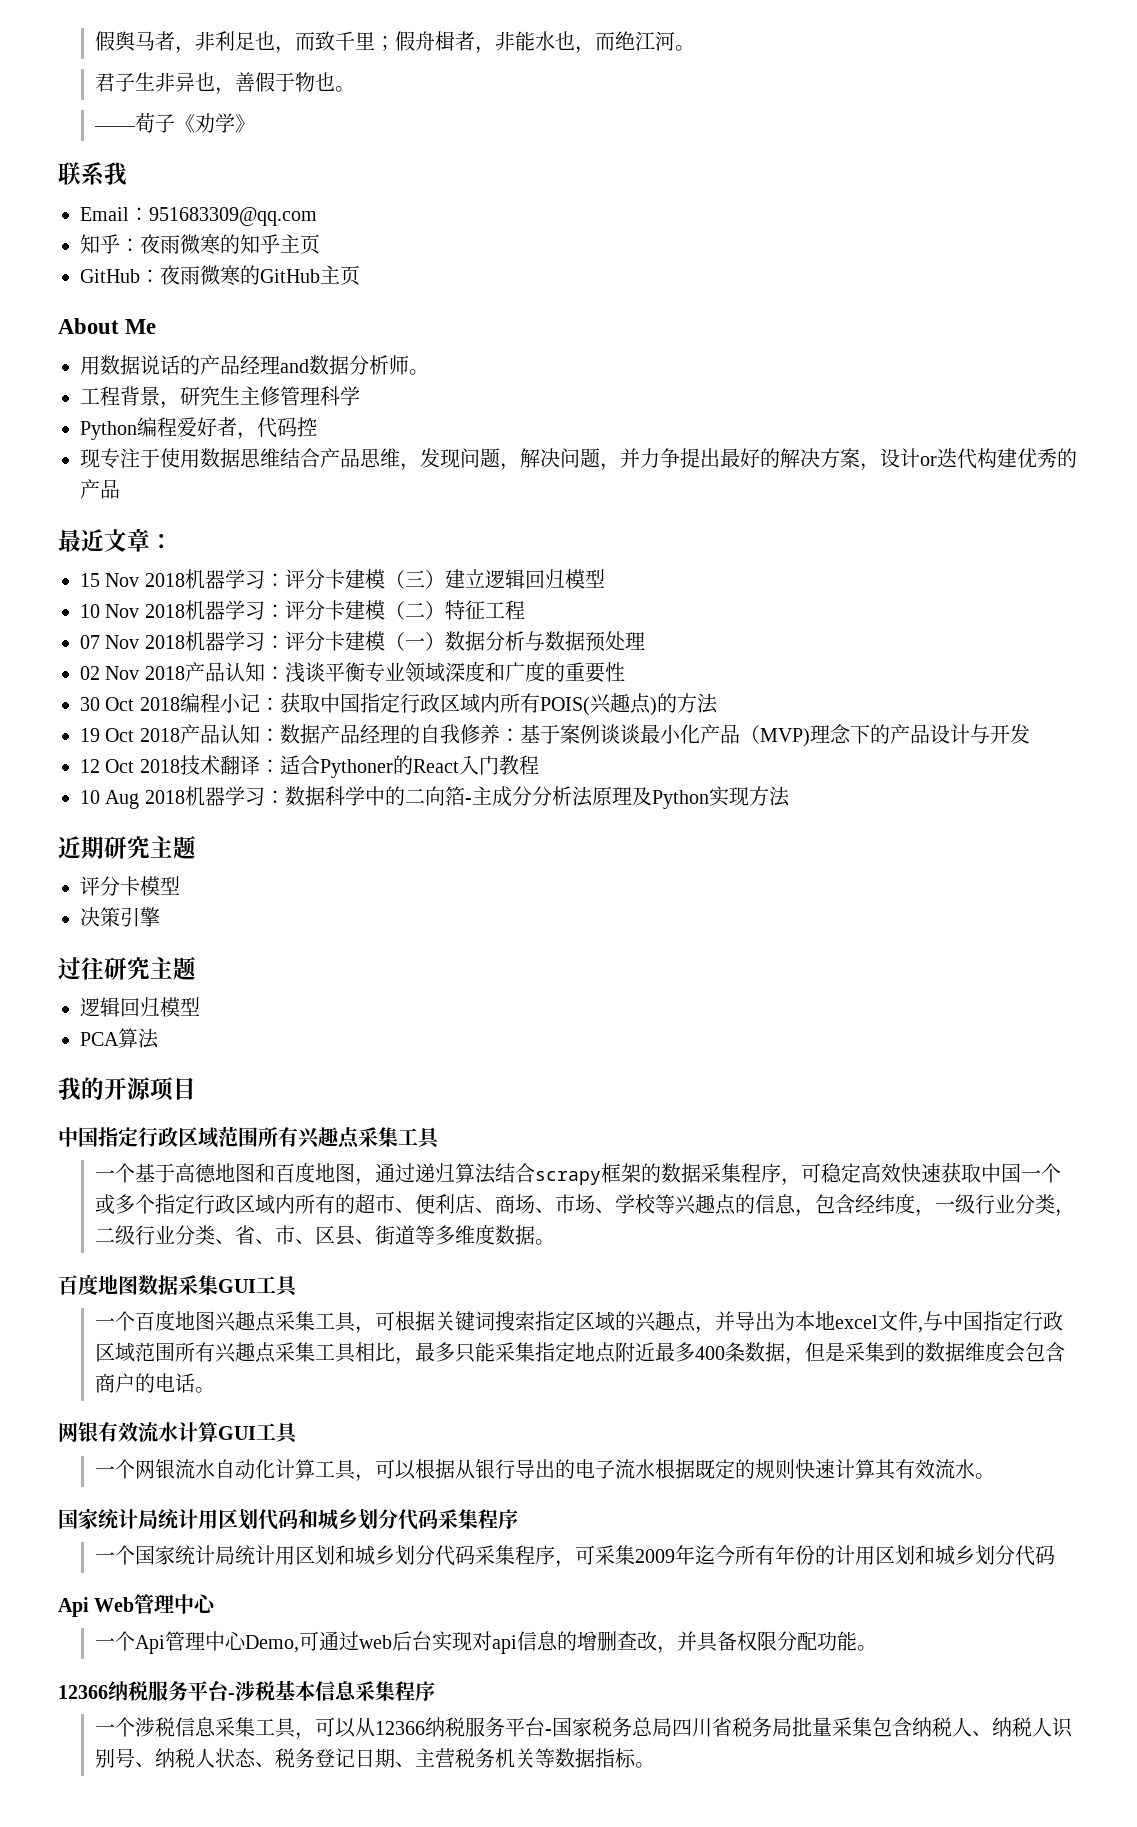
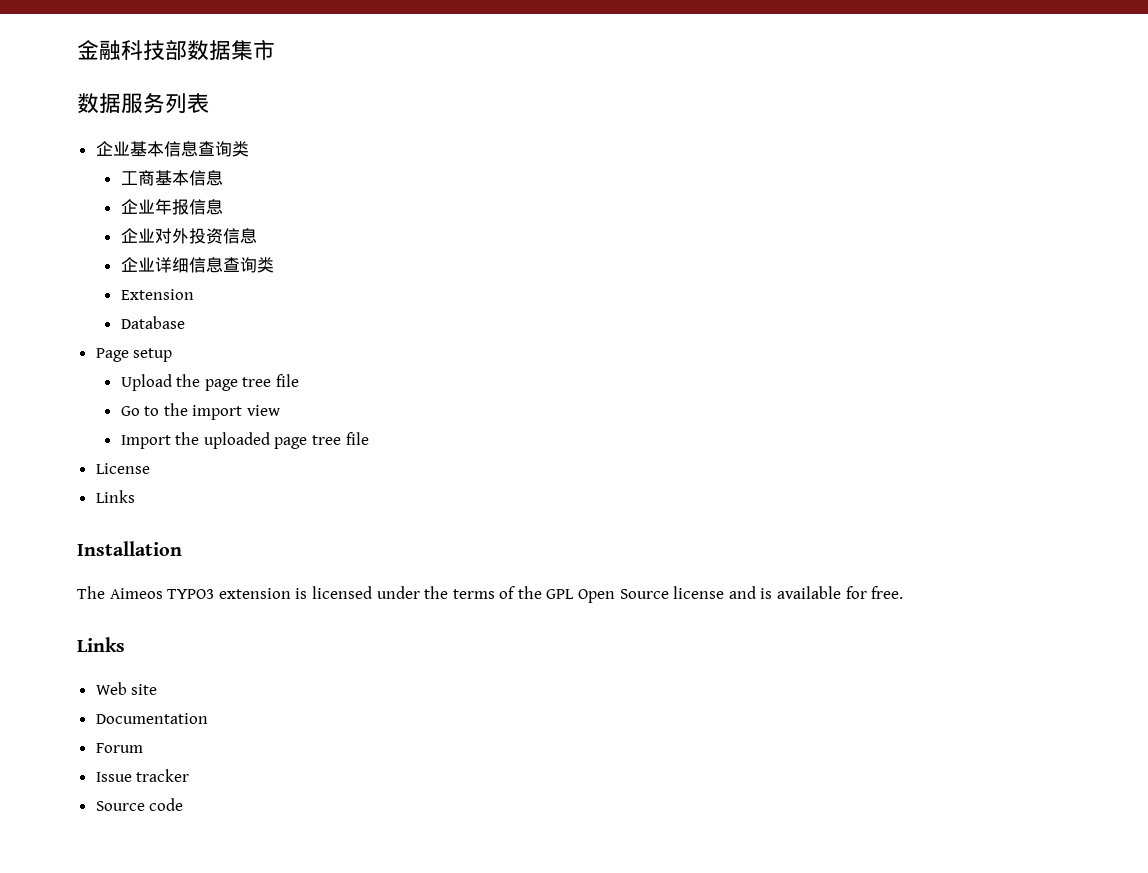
[95,31,696,54] [95,72,356,95] [94,113,256,133] [58,162,127,186] [80,207,317,226] [80,234,320,255] [80,265,360,286] [58,318,157,334] [80,355,429,375] [80,386,360,409] [80,417,317,440] [80,448,1077,471] [80,479,120,499] [58,528,173,552] [80,569,605,589] [80,600,525,620] [80,631,645,652] [80,661,625,683] [80,693,718,716] [80,724,1030,747] [80,755,539,778] [80,786,790,809] [58,835,196,859] [80,876,180,896] [80,907,160,927] [58,956,196,980] [80,997,200,1017] [80,1028,159,1049] [58,1077,196,1101] [58,1126,441,1149] [95,1162,1062,1186] [95,1193,1076,1217] [95,1224,556,1246] [58,1274,299,1297] [95,1310,1064,1334] [95,1341,1066,1365] [95,1373,216,1393] [58,1422,299,1444] [95,1459,996,1482] [58,1508,518,1530] [95,1545,1056,1568] [58,1594,218,1617] [95,1631,878,1654] [58,1680,435,1701] [95,1717,1074,1740] [95,1748,656,1768] 假舆马者，非利足也，而致千里；假舟楫者，非能水也，而绝江河。 // 君子生非异也，善假于物也。 // ——荀子《劝学》 // 联系我 // Email：951683309@qq.com // 知乎：夜雨微寒的知乎主页 // GitHub：夜雨微寒的GitHub主页 // About Me // 用数据说话的产品经理and数据分析师。 // 工程背景，研究生主修管理科学 // Python编程爱好者，代码控 // 现专注于使用数据思维结合产品思维，发现问题，解决问题，并力争提出最好的解决方案，设计or迭代构建优秀的产品 // 最近文章： // 15 Nov 2018机器学习：评分卡建模（三）建立逻辑回归模型 // 10 Nov 2018机器学习：评分卡建模（二）特征工程 // 07 Nov 2018机器学习：评分卡建模（一）数据分析与数据预处理 // 02 Nov 2018产品认知：浅谈平衡专业领域深度和广度的重要性 // 30 Oct 2018编程小记：获取中国指定行政区域内所有POIS(兴趣点)的方法 // 19 Oct 2018产品认知：数据产品经理的自我修养：基于案例谈谈最小化产品（MVP)理念下的产品设计与开发 // 12 Oct 2018技术翻译：适合Pythoner的React入门教程 // 10 Aug 2018机器学习：数据科学中的二向箔-主成分分析法原理及Python实现方法 // 近期研究主题 // 评分卡模型 // 决策引擎 // 过往研究主题 // 逻辑回归模型 // PCA算法 // 我的开源项目 // 中国指定行政区域范围所有兴趣点采集工具 // 一个基于高德地图和百度地图，通过递归算法结合scrapy框架的数据采集程序，可稳定高效快速获取中国一个或多个指定行政区域内所有的超市、便利店、商场、市场、学校等兴趣点的信息，包含经纬度，一级行业分类，二级行业分类、省、市、区县、街道等多维度数据。 // 百度地图数据采集GUI工具 // 一个百度地图兴趣点采集工具，可根据关键词搜索指定区域的兴趣点，并导出为本地excel文件,与中国指定行政区域范围所有兴趣点采集工具相比，最多只能采集指定地点附近最多400条数据，但是采集到的数据维度会包含商户的电话。 // 网银有效流水计算GUI工具 // 一个网银流水自动化计算工具，可以根据从银行导出的电子流水根据既定的规则快速计算其有效流水。 // 国家统计局统计用区划代码和城乡划分代码采集程序 // 一个国家统计局统计用区划和城乡划分代码采集程序，可采集2009年迄今所有年份的计用区划和城乡划分代码 // Api Web管理中心 // 一个Api管理中心Demo,可通过web后台实现对api信息的增删查改，并具备权限分配功能。 // 12366纳税服务平台-涉税基本信息采集程序 // 一个涉税信息采集工具，可以从12366纳税服务平台-国家税务总局四川省税务局批量采集包含纳税人、纳税人识别号、纳税人状态、税务登记日期、主营税务机关等数据指标。 -> [77,40,275,61] [77,93,209,114] [95,141,249,157] [120,170,223,186] [120,198,223,215] [120,228,257,244] [120,257,274,273] [120,289,194,300] [120,316,185,329] [95,348,173,362] [120,374,300,391] [120,403,281,420] [120,432,369,449] [95,463,150,474] [95,490,135,503] [77,541,182,556] [77,586,904,603] [77,637,125,652] [95,682,158,695] [95,713,208,724] [95,743,143,753] [95,769,190,782] [95,798,184,811] 金融科技部数据集市 // 数据服务列表 // 企业基本信息查询类 // 工商基本信息 // 企业年报信息 // 企业对外投资信息 // 企业详细信息查询类 // Extension // Database // Page setup // Upload the page tree file // Go to the import view // Import the uploaded page tree file // License // Links // Installation // The Aimeos TYPO3 extension is licensed under the terms of the GPL Open Source license and is available for free. // Links // Web site // Documentation // Forum // Issue tracker // Source code

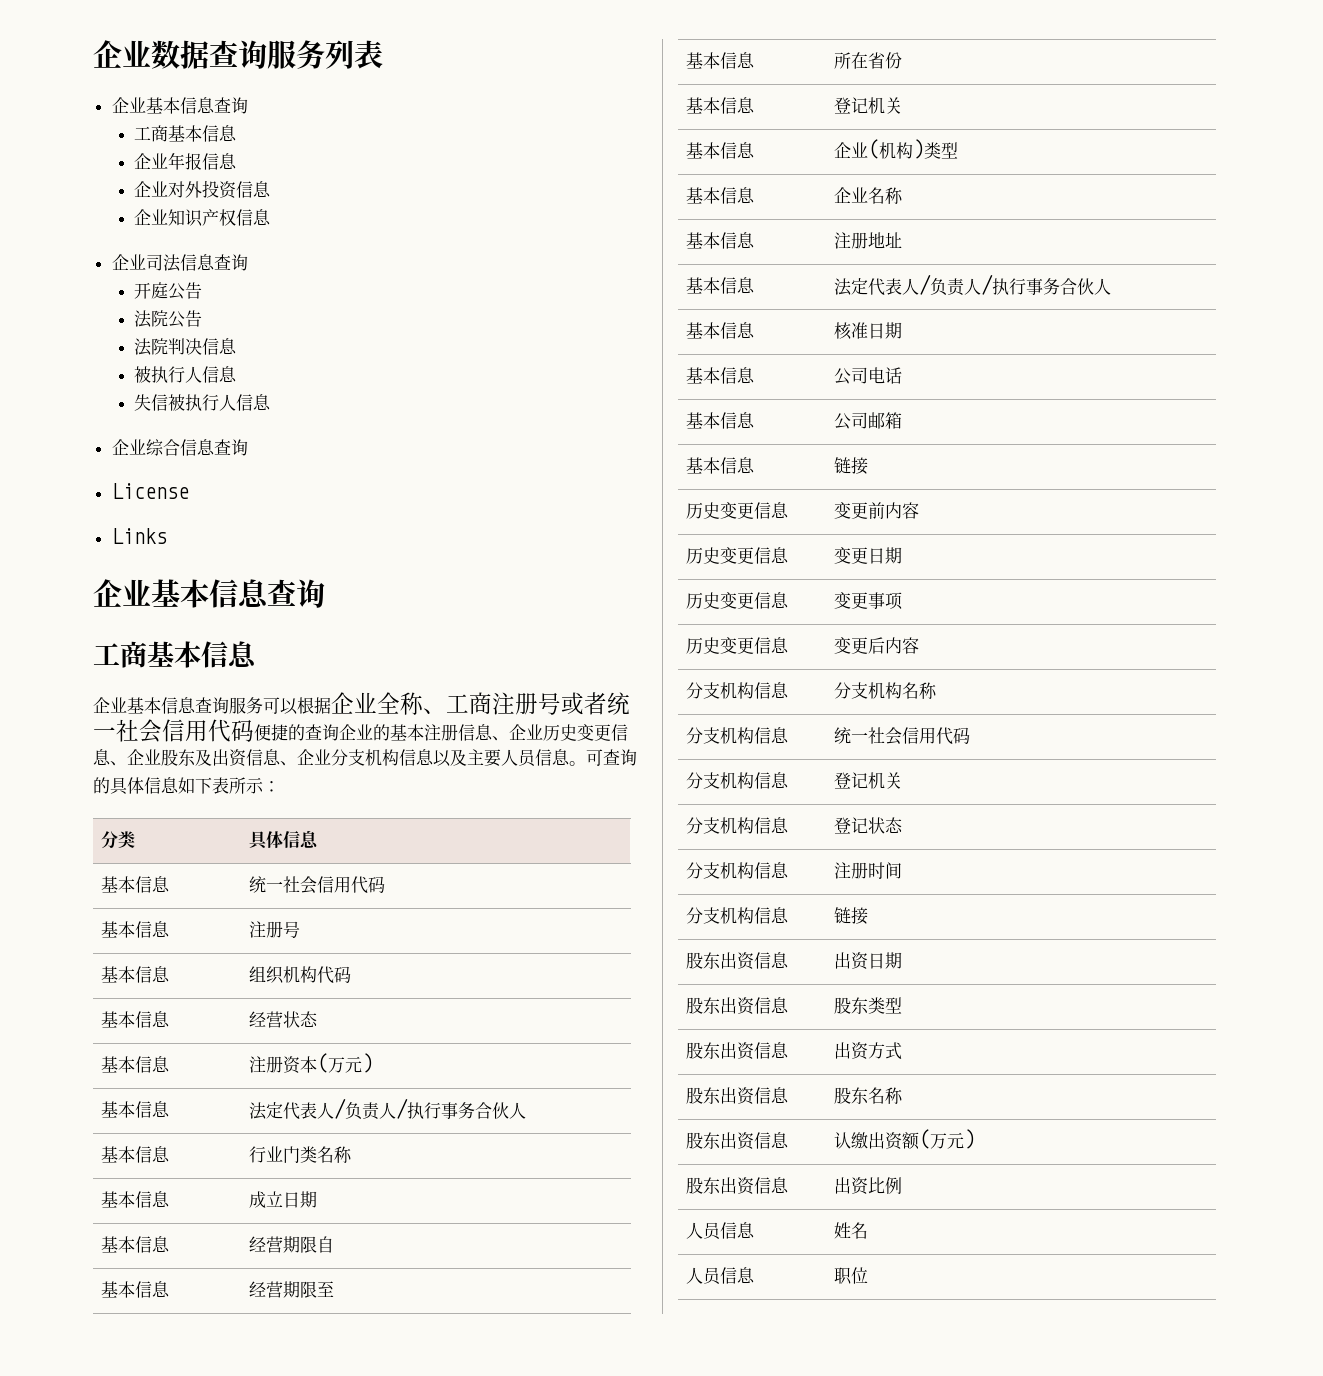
[77,40,275,61] [77,93,121,114] 金融科技部数据集市 // 数据 -> [93,40,267,69] 企业数据查询
[231,141,249,157] 类 -> (248, 105) none
[154,257,274,273] [120,289,194,300] [120,316,185,329] [95,348,173,362] [120,374,300,391] [120,403,281,420] [120,432,369,449] [95,463,150,474] [95,490,135,503] [77,541,182,556] [77,586,904,603] [77,637,125,652] [95,682,158,695] [95,713,208,724] [95,743,143,753] [95,769,190,782] [95,798,184,811] 详细信息查询类 // Extension // Database // Page setup // Upload the page tree file // Go to the import view // Import the uploaded page tree file // License // Links // Installation // The Aimeos TYPO3 extension is licensed under the terms of the GPL Open Source license and is available for free. // Links // Web site // Documentation // Forum // Issue tracker // Source code -> [168,209,272,227] [111,254,248,272] [134,282,203,300] [134,310,203,328] [134,338,238,356] [134,366,238,383] [134,394,272,411] [111,439,248,456] [111,483,189,499] [111,528,167,544] [93,579,325,608] [93,641,257,668] [93,692,630,715] [93,719,628,743] [93,749,637,767] [93,777,280,795] [100,831,135,849] [248,830,319,850] [100,876,170,893] [248,876,385,894] [100,921,170,938] [248,921,300,938] [100,966,170,983] [248,966,351,984] [100,1011,170,1028] [248,1011,318,1028] [100,1056,170,1073] [248,1053,373,1074] [100,1101,170,1118] [248,1098,526,1120] [100,1146,170,1163] [248,1146,352,1163] [100,1191,170,1208] [248,1191,317,1208] [100,1236,170,1253] [248,1236,334,1253] [100,1281,170,1298] [248,1281,334,1298] [685,52,755,69] [833,52,902,69] [685,97,755,114] [833,97,902,114] [685,142,755,159] [833,139,958,159] [685,187,755,204] [833,187,903,204] [685,232,755,249] [833,232,902,249] [685,277,755,294] [833,274,1111,296] [685,322,755,339] [833,322,902,340] [685,367,755,384] [833,367,902,385] [685,412,755,429] [833,412,902,430] [685,457,755,474] [833,457,868,475] [685,502,789,519] [833,502,919,519] [685,547,789,564] [833,547,902,564] [685,592,789,609] [833,592,903,610] [685,637,789,654] [833,637,919,654] [685,682,789,699] [833,682,937,699] [685,727,789,744] [833,727,970,745] [685,772,789,789] [833,772,902,789] [685,817,789,834] [833,817,903,834] [685,862,789,879] [833,862,902,879] [685,907,789,924] [833,907,868,925] [685,952,789,970] [833,952,902,970] [685,997,789,1015] [833,997,902,1014] [685,1042,789,1060] [833,1042,902,1060] [685,1087,789,1105] [833,1087,903,1104] [685,1132,789,1150] [833,1129,975,1150] [685,1177,789,1195] [833,1177,902,1195] [685,1222,755,1240] [833,1222,868,1239] [685,1267,755,1285] [833,1267,868,1285] 知识产权信息 // 企业司法信息查询 // 开庭公告 // 法院公告 // 法院判决信息 // 被执行人信息 // 失信被执行人信息 // 企业综合信息查询 // License // Links // 企业基本信息查询 // 工商基本信息 // 企业基本信息查询服务可以根据企业全称、工商注册号或者统一社会信用代码便捷的查询企业的基本注册信息、企业历史变更信息、企业股东及出资信息、企业分支机构信息以及主要人员信息。可查询的具体信息如下表所示： // 分类 | 具体信息 // 基本信息 | 统一社会信用代码 // 基本信息 | 注册号 // 基本信息 | 组织机构代码 // 基本信息 | 经营状态 // 基本信息 | 注册资本(万元) // 基本信息 | 法定代表人/负责人/执行事务合伙人 // 基本信息 | 行业门类名称 // 基本信息 | 成立日期 // 基本信息 | 经营期限自 // 基本信息 | 经营期限至 // 基本信息 | 所在省份 // 基本信息 | 登记机关 // 基本信息 | 企业(机构)类型 // 基本信息 | 企业名称 // 基本信息 | 注册地址 // 基本信息 | 法定代表人/负责人/执行事务合伙人 // 基本信息 | 核准日期 // 基本信息 | 公司电话 // 基本信息 | 公司邮箱 // 基本信息 | 链接 // 历史变更信息 | 变更前内容 // 历史变更信息 | 变更日期 // 历史变更信息 | 变更事项 // 历史变更信息 | 变更后内容 // 分支机构信息 | 分支机构名称 // 分支机构信息 | 统一社会信用代码 // 分支机构信息 | 登记机关 // 分支机构信息 | 登记状态 // 分支机构信息 | 注册时间 // 分支机构信息 | 链接 // 股东出资信息 | 出资日期 // 股东出资信息 | 股东类型 // 股东出资信息 | 出资方式 // 股东出资信息 | 股东名称 // 股东出资信息 | 认缴出资额(万元) // 股东出资信息 | 出资比例 // 人员信息 | 姓名 // 人员信息 | 职位

